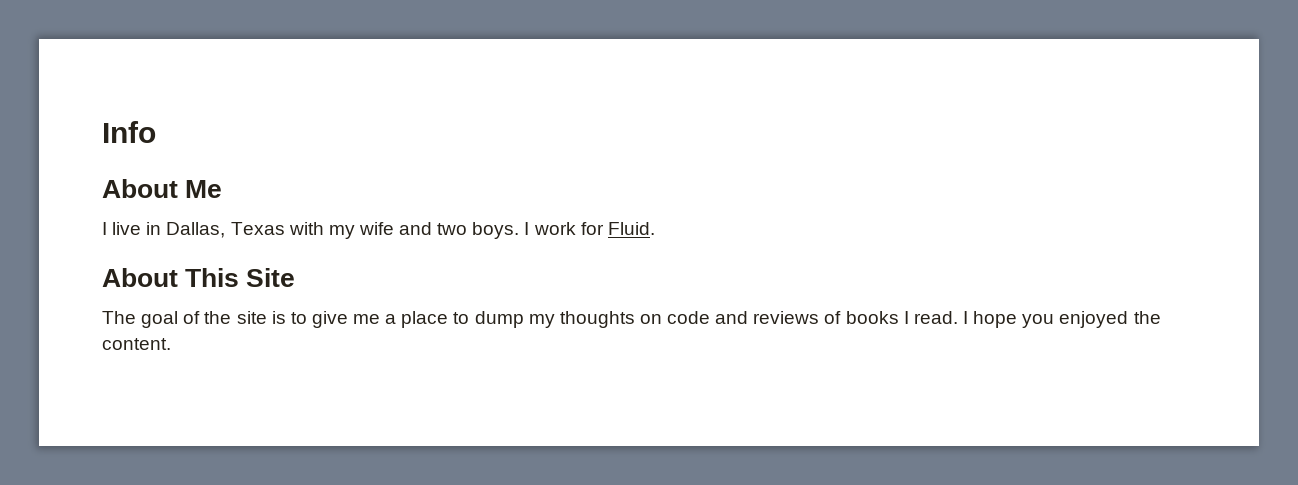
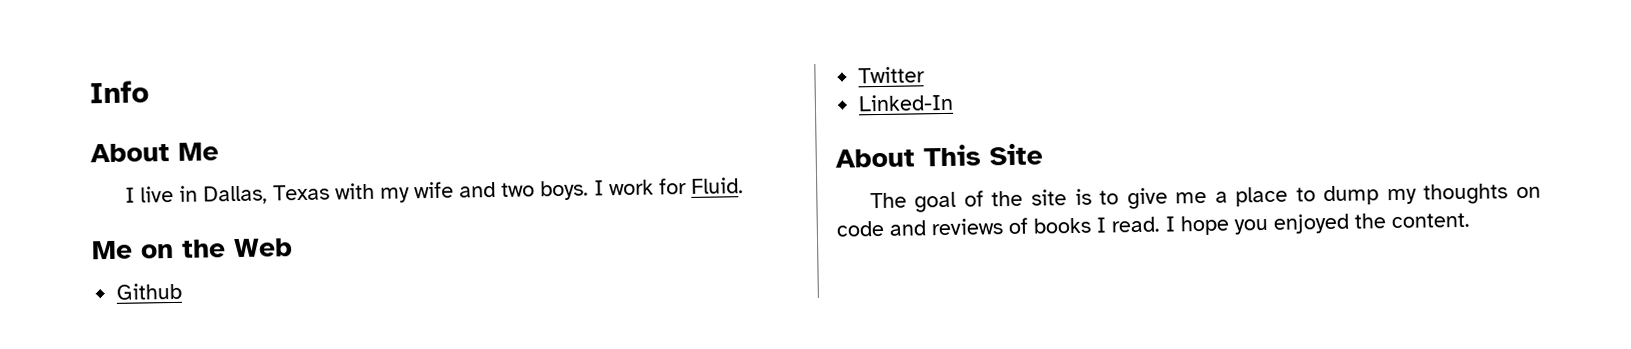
(655, 228) none -> [91,238,293,260] [116,282,183,300] [858,66,926,84] [858,93,955,112] // Me on the Web // Github // Twitter // Linked-In

